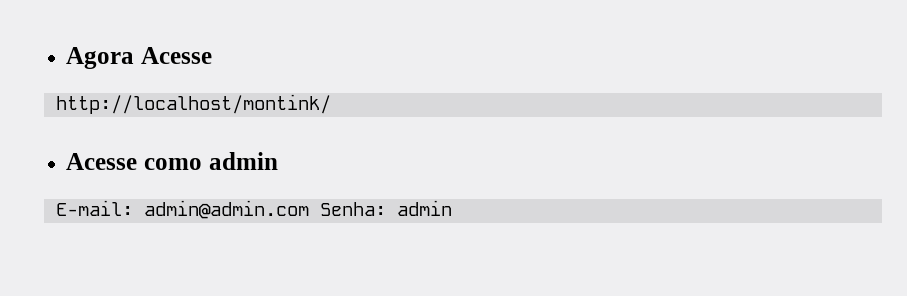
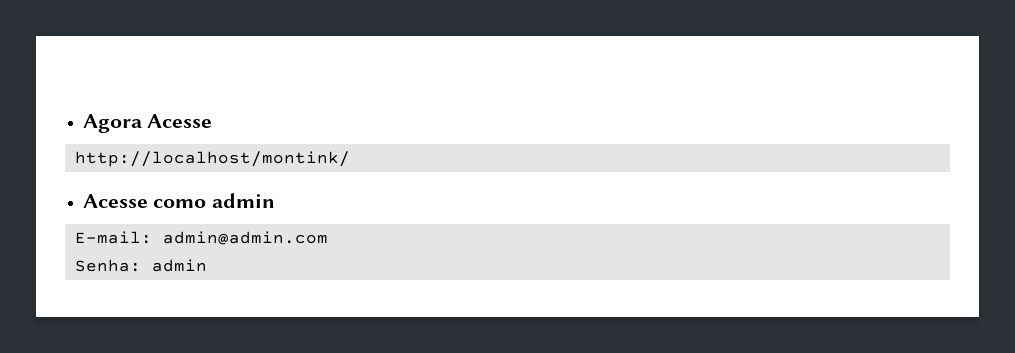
(309, 209) none -> (328, 238) //

